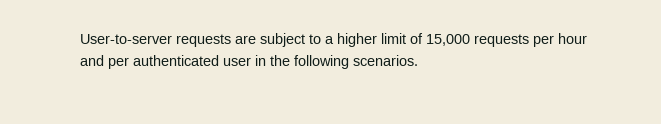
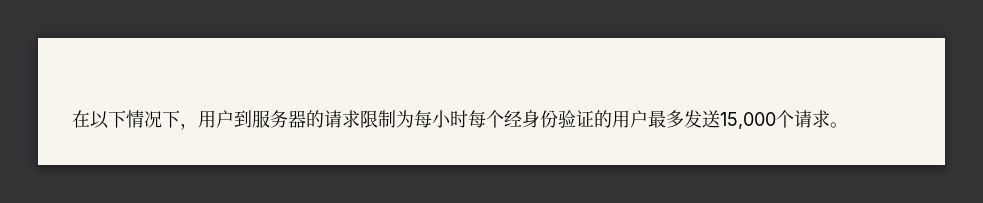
[80,33,587,47] [80,55,418,69] User-to-server requests are subject to a higher limit of 15,000 requests per hour and per authenticated user in the following scenarios. -> [72,110,848,130] 在以下情况下，用户到服务器的请求限制为每小时每个经身份验证的用户最多发送15,000个请求。

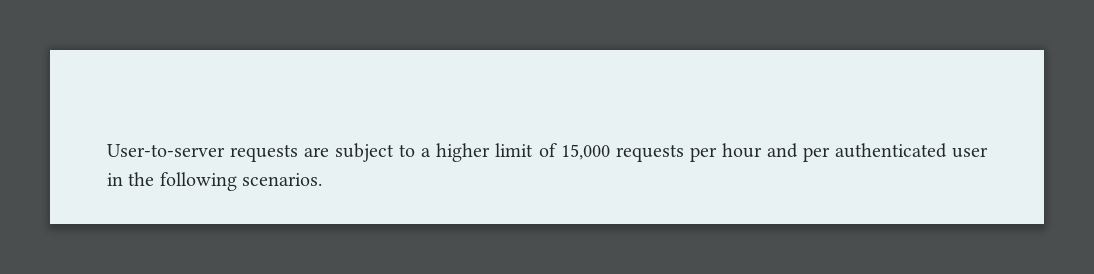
[72,110,848,130] 在以下情况下，用户到服务器的请求限制为每小时每个经身份验证的用户最多发送15,000个请求。 -> [107,143,988,162] [107,172,323,191] User-to-server requests are subject to a higher limit of 15,000 requests per hour and per authenticated user in the following scenarios.

